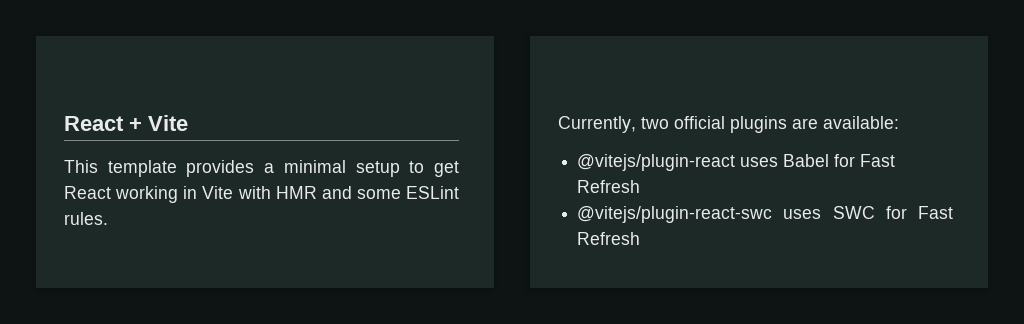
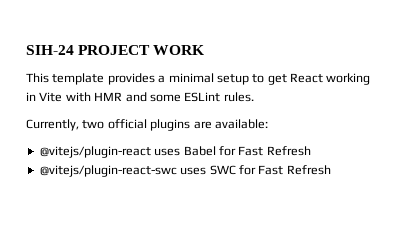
[64,115,188,131] React + Vite -> [26,45,205,55] SIH-24 PROJECT WORK

